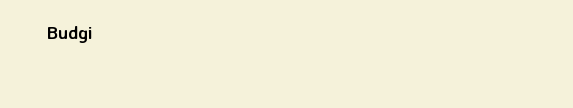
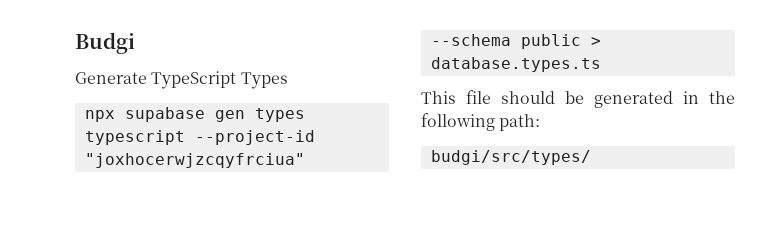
(92, 34) none -> [75,71,288,89] [84,107,305,122] [84,130,315,145] [84,153,305,168] [430,34,601,49] [430,57,601,72] [421,90,735,108] [421,113,541,131] [430,150,591,165] // Generate TypeScript Types // npx supabase gen types typescript --project-id "joxhocerwjzcqyfrciua" --schema public > database.types.ts // This file should be generated in the following path: // budgi/src/types/

